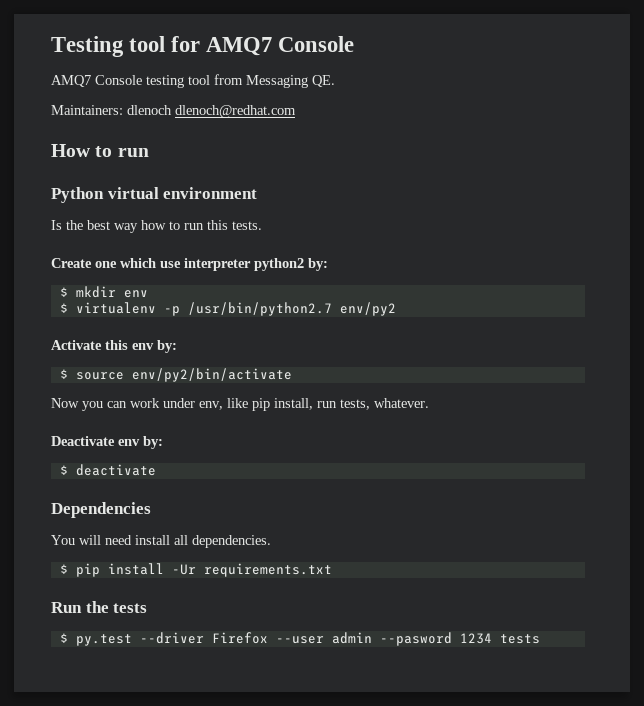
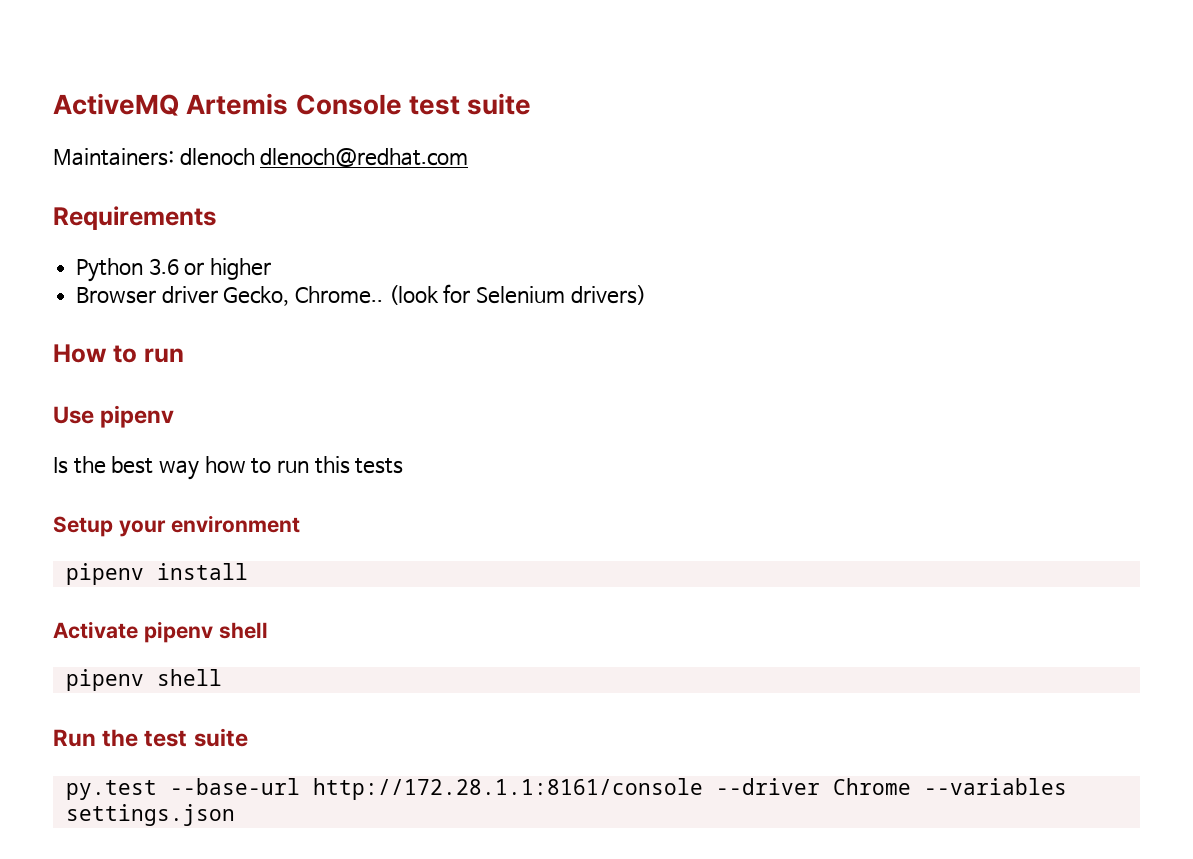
[51,36,355,57] [51,74,335,88] [51,105,296,118] Testing tool for AMQ7 Console // AMQ7 Console testing tool from Messaging QE. // Maintainers: dlenoch dlenoch@redhat.com -> [53,93,532,116] [53,148,469,167] [53,206,216,230] [76,258,272,282] [76,284,646,306] ActiveMQ Artemis Console test suite // Maintainers: dlenoch dlenoch@redhat.com // Requirements // Python 3.6 or higher // Browser driver Gecko, Chrome.. (look for Selenium drivers)
[51,187,258,203] Python virtual environment -> [53,405,175,428] Use pipenv
[232,221,262,230] [51,258,328,271] [59,286,148,298] [59,302,396,316] [51,340,177,353] [59,368,292,382] [51,398,429,411] [51,436,163,449] [59,464,156,476] [51,502,151,518] [51,535,271,548] [59,563,332,577] [51,601,148,613] [59,632,540,646] tests. // Create one which use interpreter python2 by: // $ mkdir env // $ virtualenv -p /usr/bin/python2.7 env/py2 // Activate this env by: // $ source env/py2/bin/activate // Now you can work under env, like pip install, run tests, whatever. // Deactivate env by: // $ deactivate // Dependencies // You will need install all dependencies. // $ pip install -Ur requirements.txt // Run the tests // $ py.test --driver Firefox --user admin --pasword 1234 tests -> [355,458,404,474] [53,515,300,537] [65,563,248,585] [53,621,268,643] [65,669,222,691] [53,728,248,747] [65,778,1067,800] [65,804,235,826] tests // Setup your environment // pipenv install // Activate pipenv shell // pipenv shell // Run the test suite // py.test --base-url http://172.28.1.1:8161/console --driver Chrome --variables settings.json

